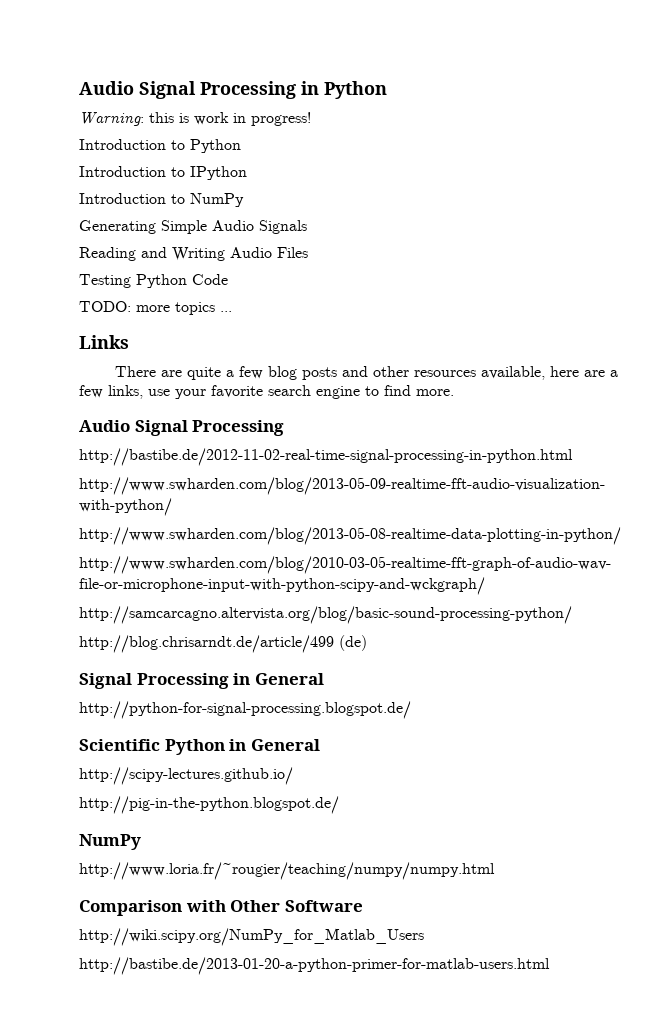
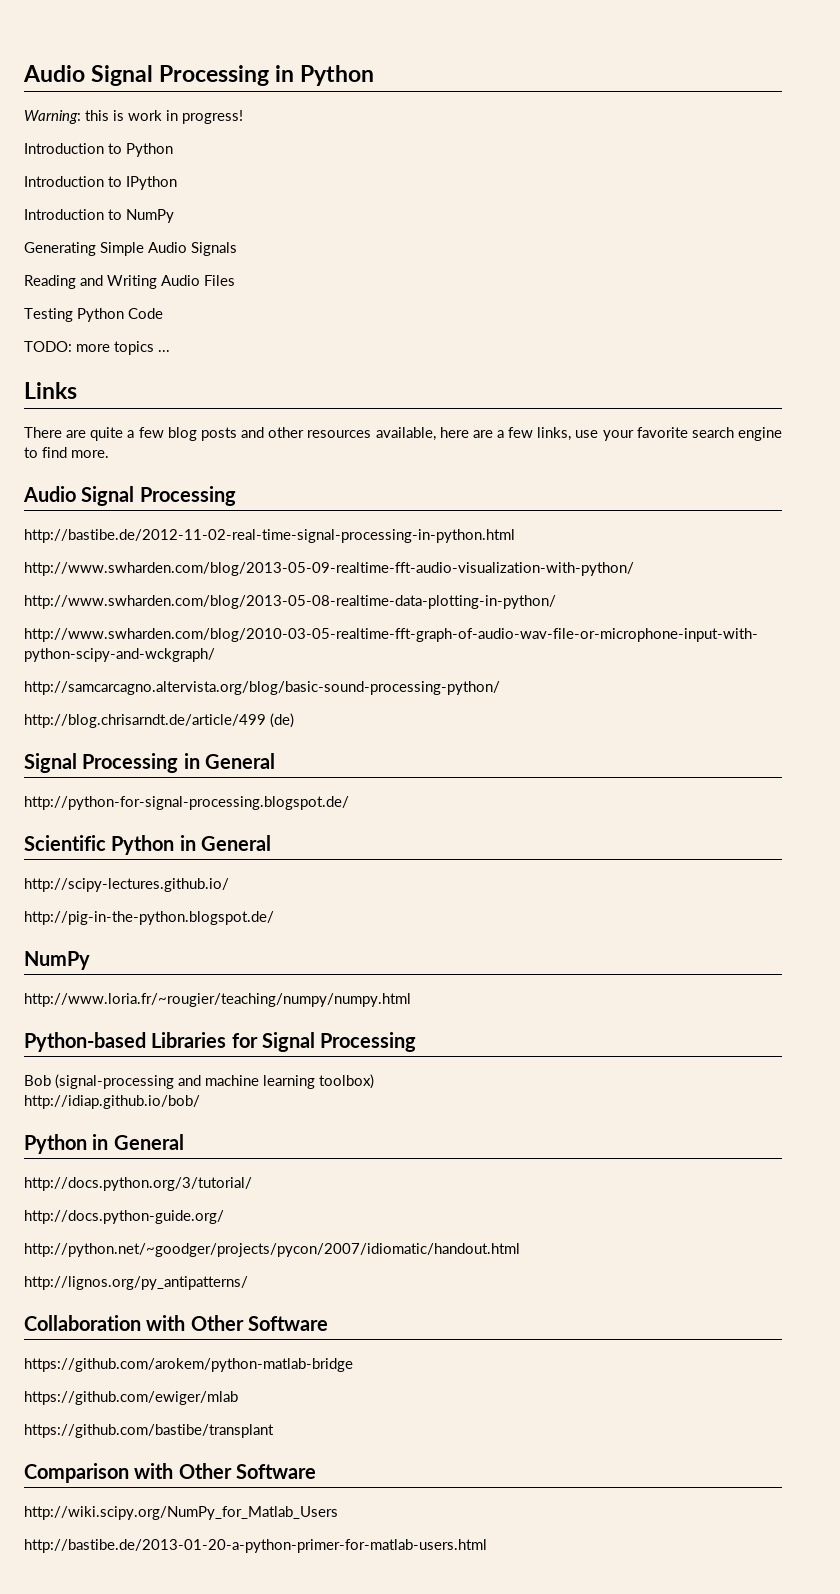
(495, 871) none -> [24,1032,417,1052] [24,1074,374,1089] [24,1095,200,1109] [24,1134,184,1154] [24,1177,252,1191] [24,1210,224,1224] [24,1243,520,1257] [24,1276,248,1290] [24,1315,328,1331] [24,1358,353,1372] [24,1391,238,1405] [24,1424,274,1438] // Python-based Libraries for Signal Processing // Bob (signal-processing and machine learning toolbox) // http://idiap.github.io/bob/ // Python in General // http://docs.python.org/3/tutorial/ // http://docs.python-guide.org/ // http://python.net/~goodger/projects/pycon/2007/idiomatic/handout.html // http://lignos.org/py_antipatterns/ // Collaboration with Other Software // https://github.com/arokem/python-matlab-bridge // https://github.com/ewiger/mlab // https://github.com/bastibe/transplant

